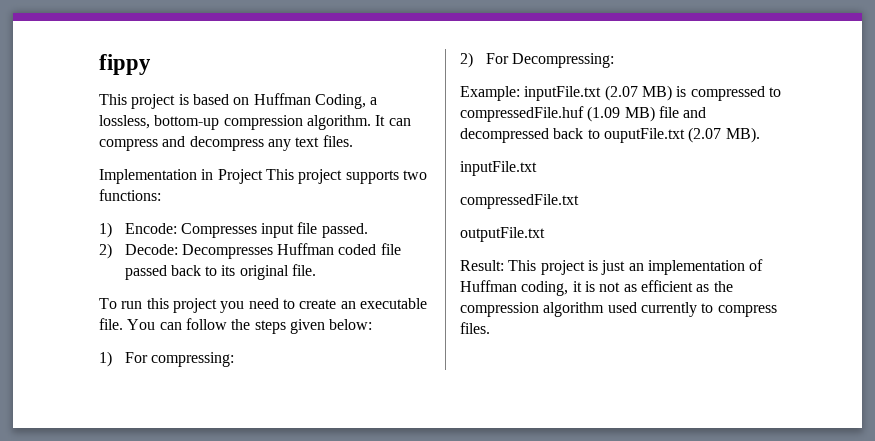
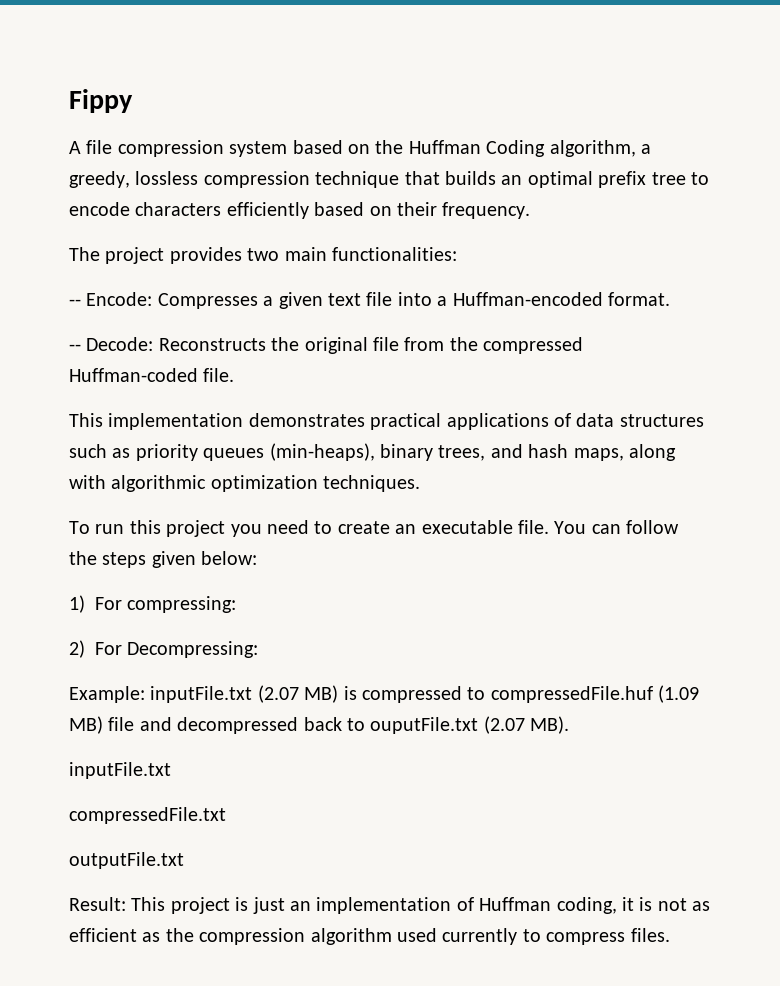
[99,54,151,75] [99,93,378,109] [99,115,411,130] [99,135,353,151] [99,169,427,184] [99,189,161,201] [99,222,368,238] [99,243,401,259] [124,264,317,280] fippy // This project is based on Huffman Coding, a lossless, bottom-up compression algorithm. It can compress and decompress any text files. // Implementation in Project This project supports two functions: // 1) Encode: Compresses input file passed. // 2) Decode: Decompresses Huffman coded file passed back to its original file. -> [69,89,133,113] [69,140,651,157] [69,171,709,188] [69,202,531,219] [69,247,457,264] [69,292,670,309] [69,337,584,354] [69,368,235,382] [69,413,704,430] [69,443,676,461] [69,475,421,492] Fippy // A file compression system based on the Huffman Coding algorithm, a greedy, lossless compression technique that builds an optimal prefix tree to encode characters efficiently based on their frequency. // The project provides two main functionalities: // -- Encode: Compresses a given text file into a Huffman-encoded format. // -- Decode: Reconstructs the original file from the compressed Huffman-coded file. // This implementation demonstrates practical applications of data structures such as priority queues (min-heaps), binary trees, and hash maps, along with algorithmic optimization techniques.

